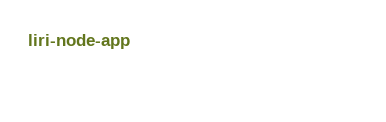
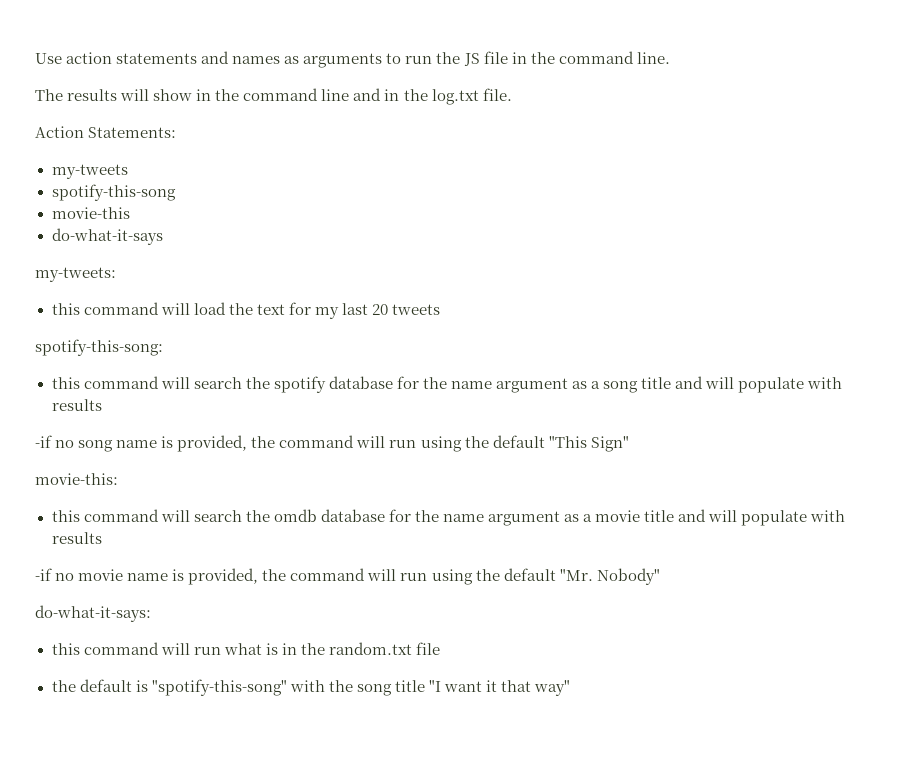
[28,34,130,49] liri-node-app -> [35,51,670,68] [35,88,512,105] [35,126,177,138] [51,164,128,179] [51,184,176,201] [51,207,130,219] [51,228,163,245] [35,267,116,282] [51,302,441,319] [35,339,163,356] [51,376,843,393] [51,399,102,411] [35,435,629,452] [35,473,118,485] [51,509,846,526] [51,532,102,544] [35,568,660,585] [35,605,151,622] [51,642,440,655] [51,679,571,696] Use action statements and names as arguments to run the JS file in the command line. // The results will show in the command line and in the log.txt file. // Action Statements: // my-tweets // spotify-this-song // movie-this // do-what-it-says // my-tweets: // this command will load the text for my last 20 tweets // spotify-this-song: // this command will search the spotify database for the name argument as a song title and will populate with results // -if no song name is provided, the command will run using the default "This Sign" // movie-this: // this command will search the omdb database for the name argument as a movie title and will populate with results // -if no movie name is provided, the command will run using the default "Mr. Nobody" // do-what-it-says: // this command will run what is in the random.txt file // the default is "spotify-this-song" with the song title "I want it that way"

